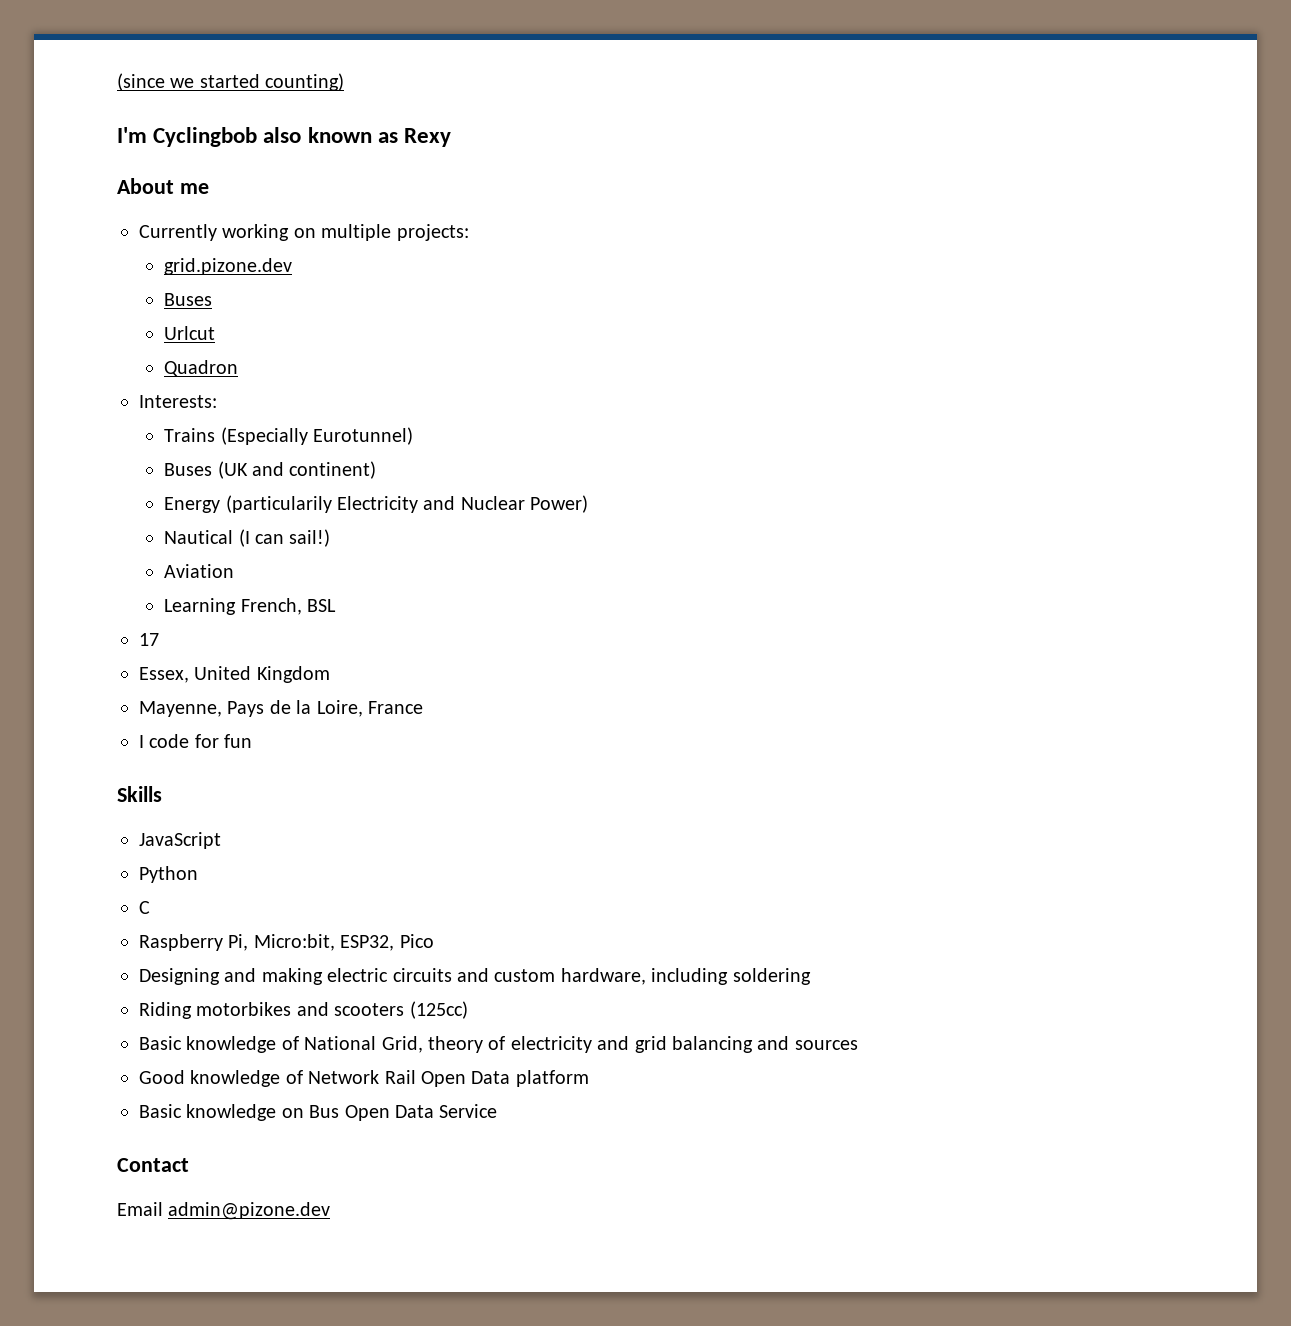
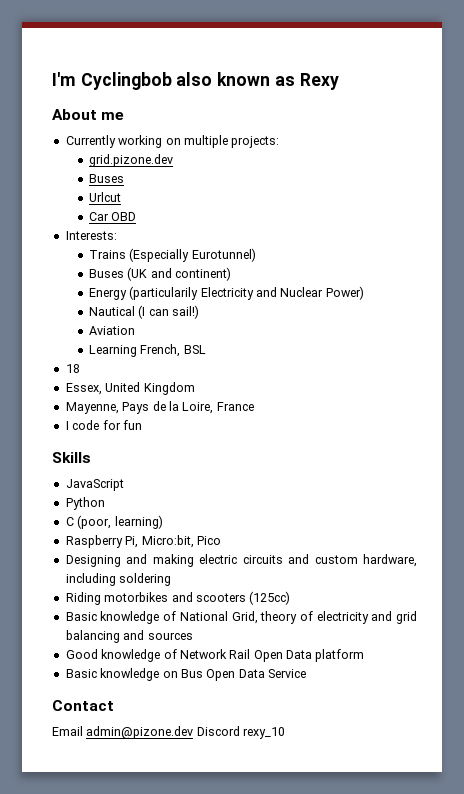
[117,73,345,91] (since we started counting) // -> (52, 79) none
[164,360,239,377] Quadron -> [88,212,137,221] Car OBD
[139,633,159,646] 17 -> [65,364,80,373] 18
(150, 907) none -> [77,515,163,529] (poor, learning)
[340,935,395,951] ESP32, -> (194, 541) none
(331, 1211) none -> [196,726,286,739] Discord rexy_10

